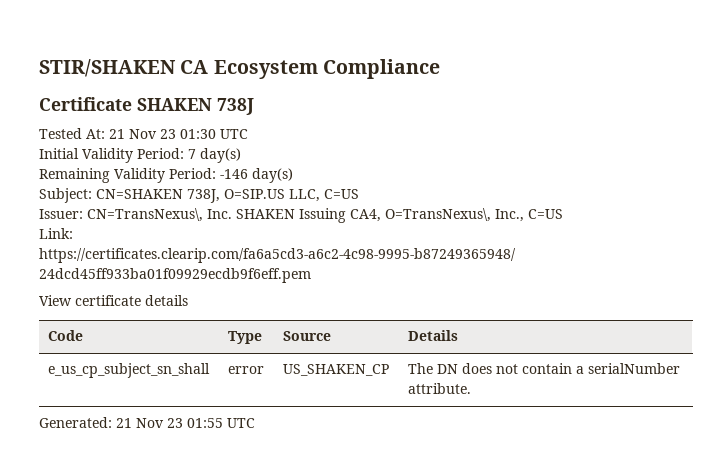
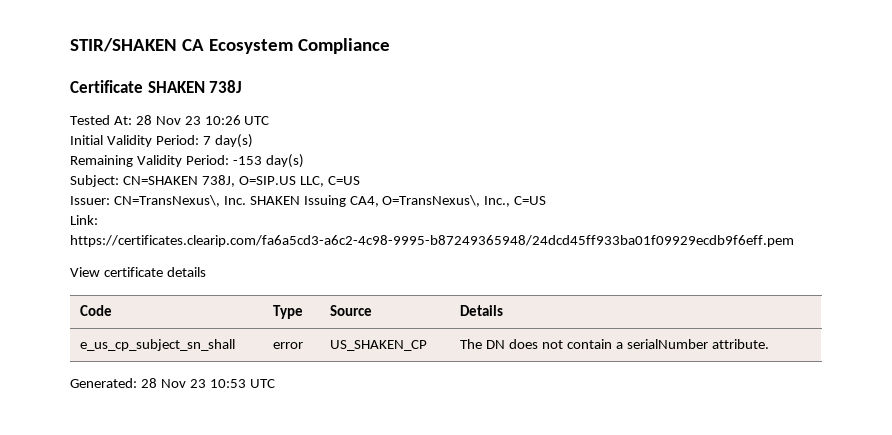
[109,129,216,139] 21 Nov 23 01:30 -> [135,115,241,125] 28 Nov 23 10:26
[220,169,248,179] -146 -> [232,156,262,165] -153
[116,418,223,428] 21 Nov 23 01:55 -> [140,378,246,388] 28 Nov 23 10:53

